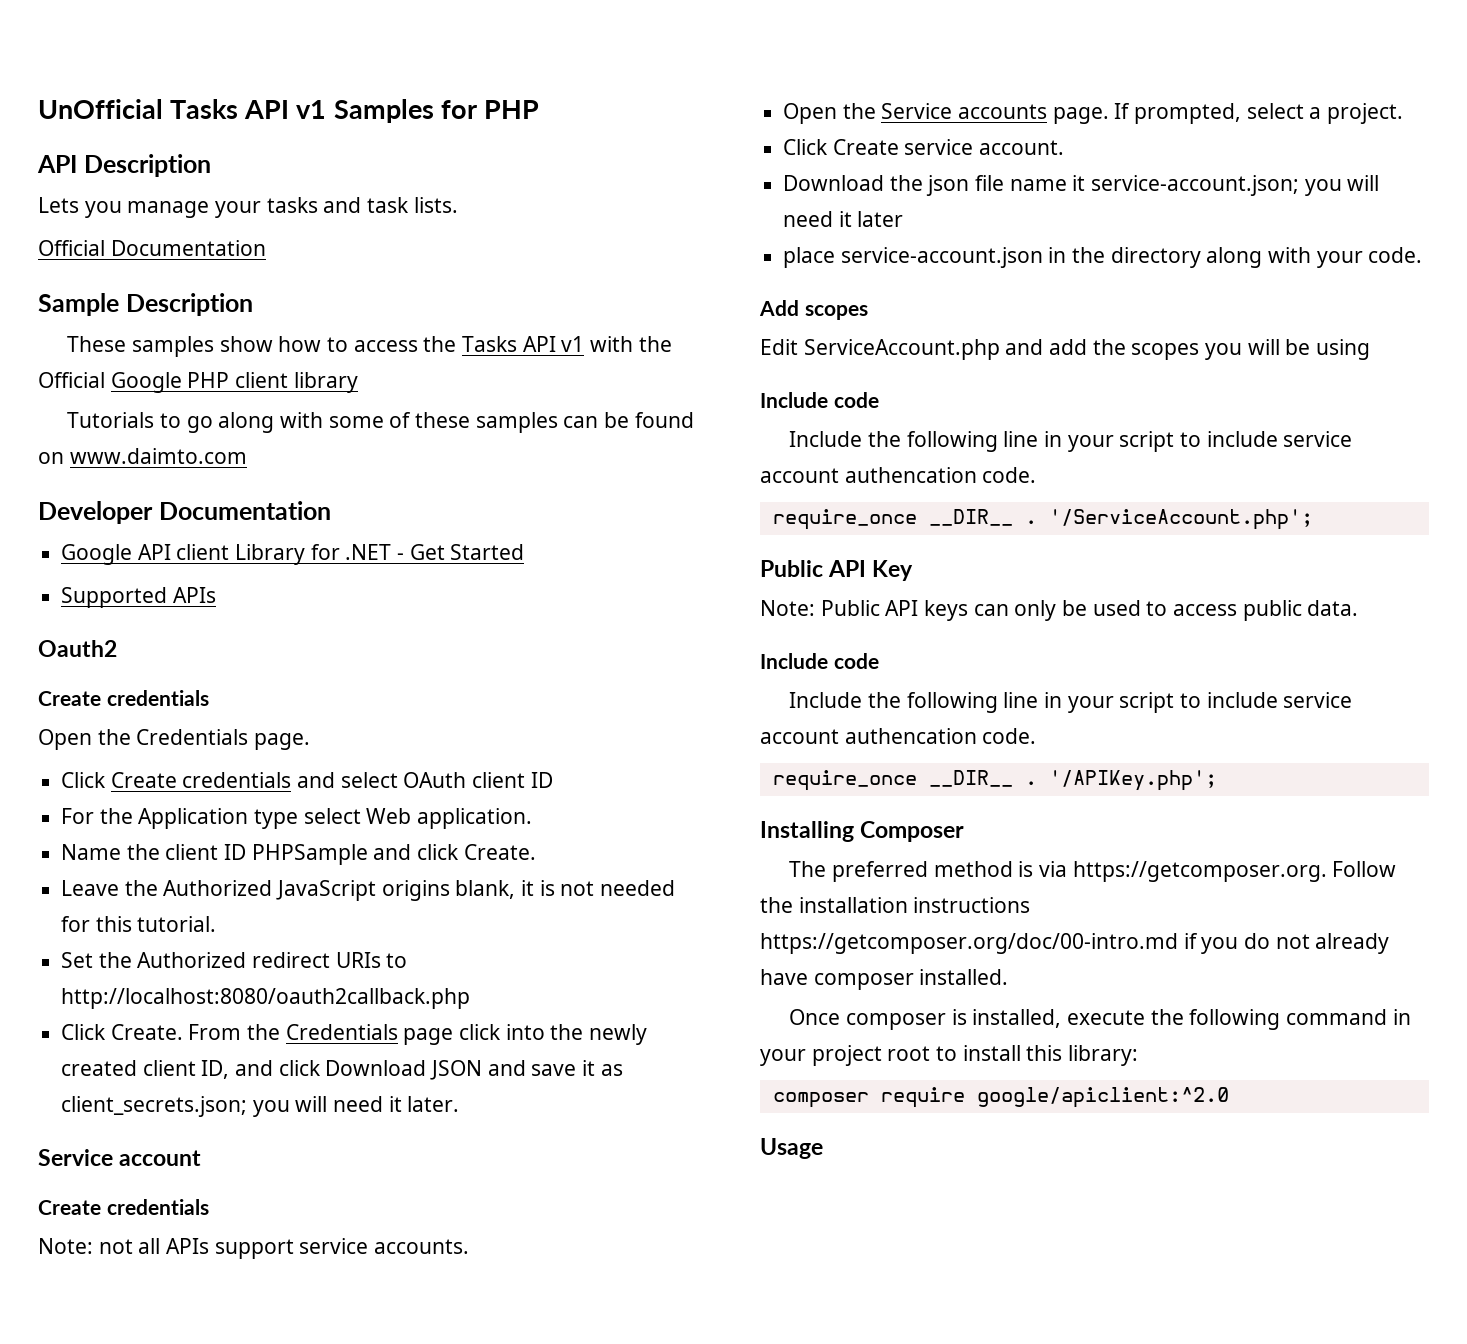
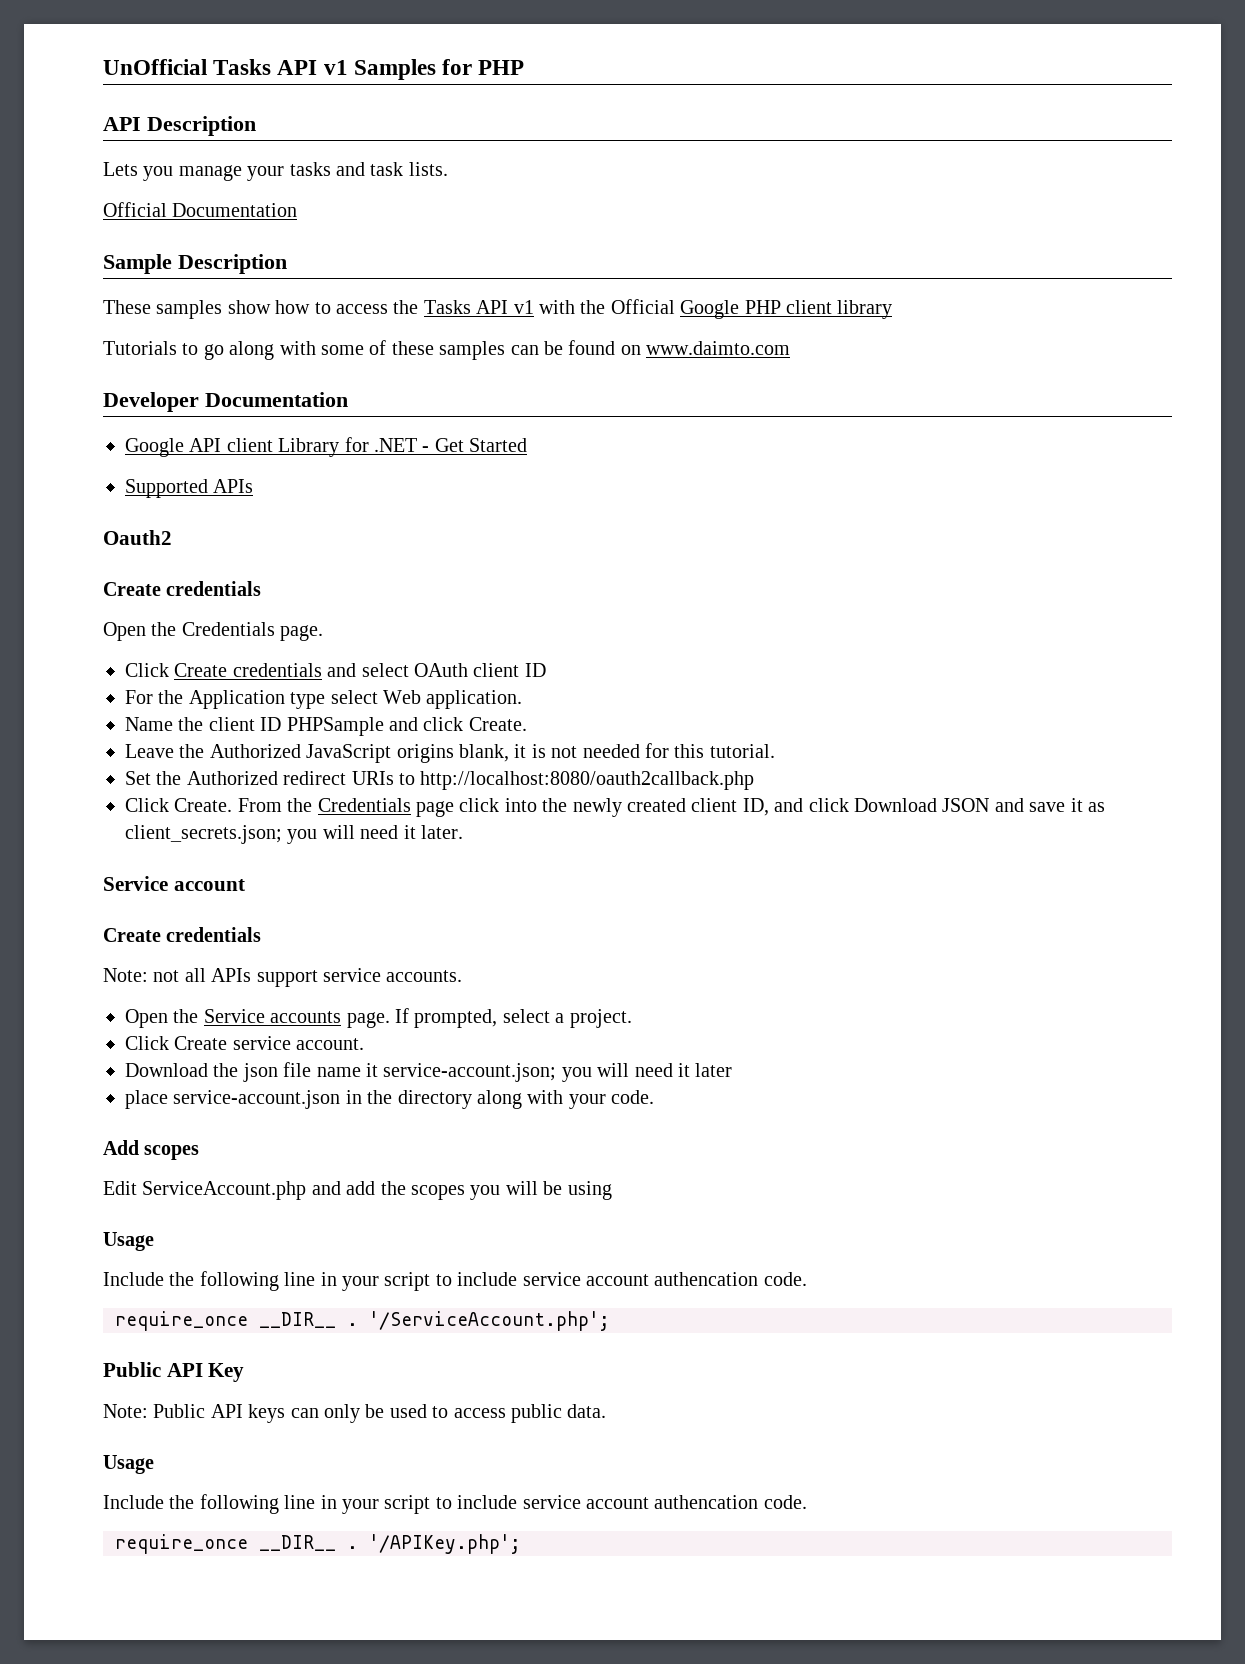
[760,392,879,408] Include code -> [103,1232,154,1251] Usage
[760,653,879,669] Include code -> [103,1455,154,1474] Usage
[760,821,965,842] [789,861,1397,882] [760,897,1031,913] [760,933,1390,954] [760,969,1009,990] [789,1009,1411,1030] [760,1045,1139,1066] [772,1087,1229,1108] [760,1138,823,1159] // Installing Composer // The preferred method is via https://getcomposer.org. Follow the installation instructions https://getcomposer.org/doc/00-intro.md if you do not already have composer installed. // Once composer is installed, execute the following command in your project root to install this library: // composer require google/apiclient:^2.0 // Usage -> (521, 1544) none

